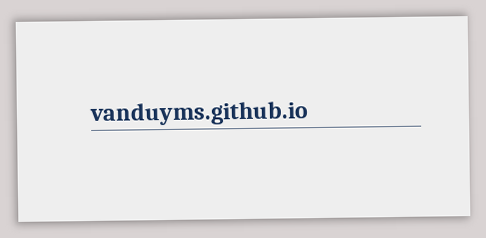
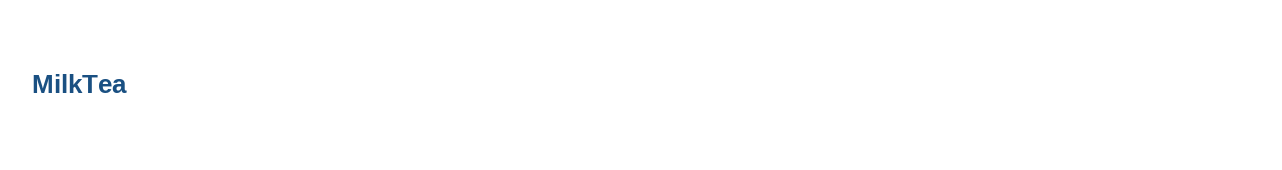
[89,101,309,127] vanduyms.github.io -> [32,74,127,93] MilkTea

